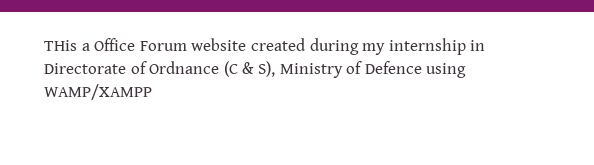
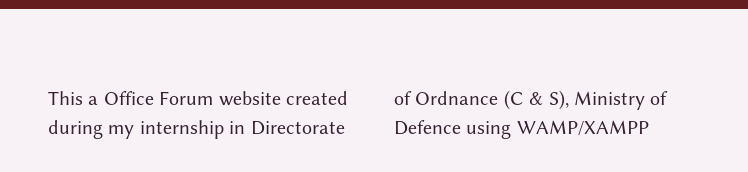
[44,40,77,51] THis -> [48,91,83,105] This

